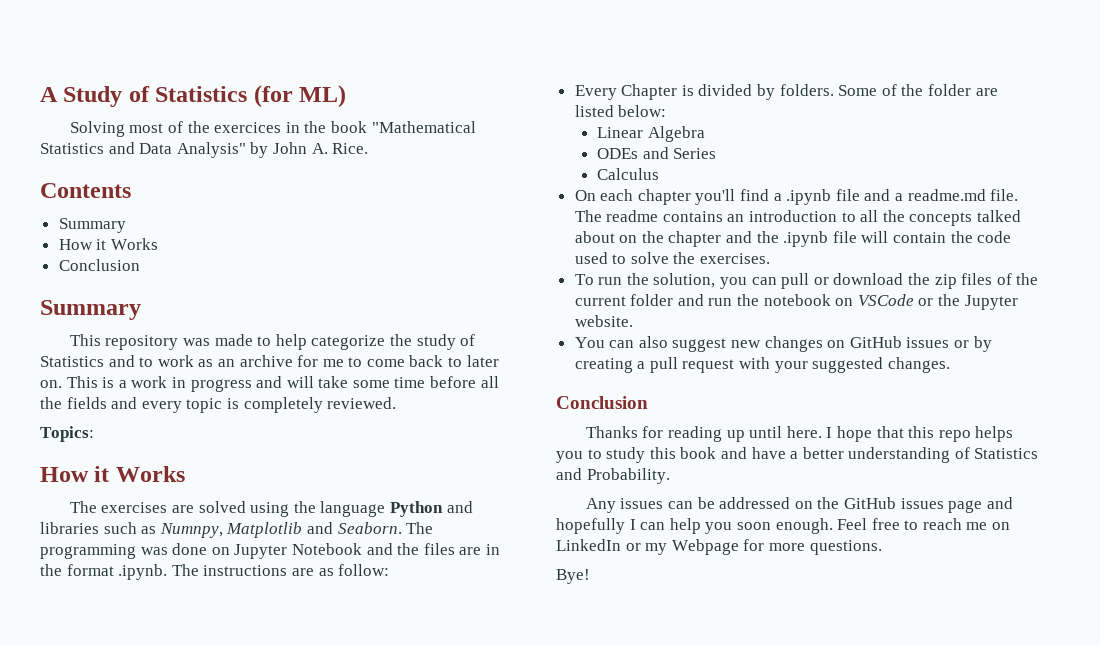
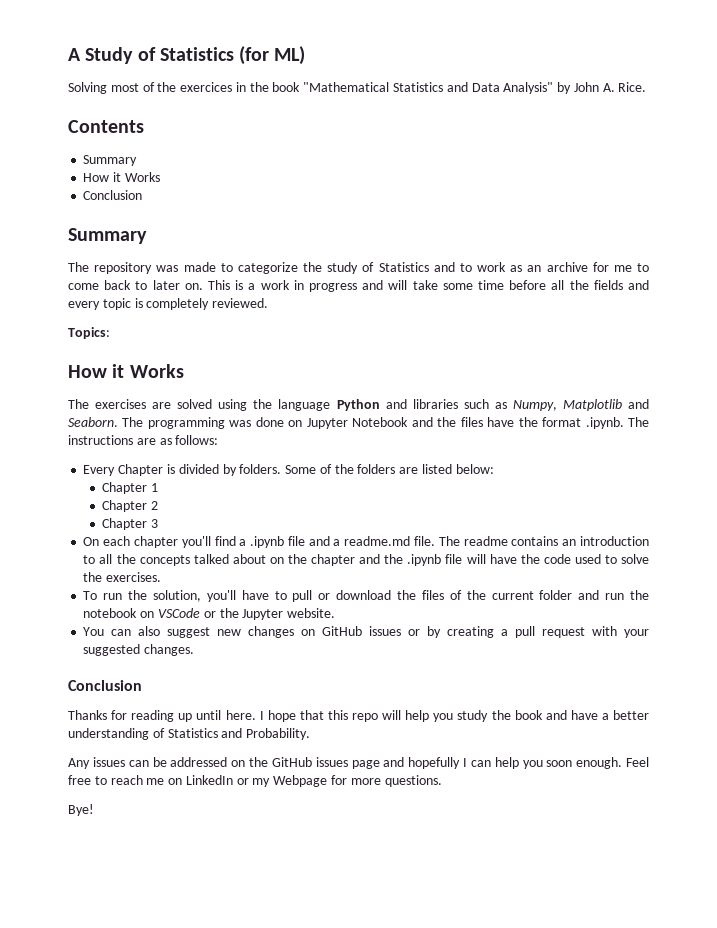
[69,334,101,346] This -> [68,262,89,272] The
[275,334,307,350] help -> (233, 267) none
[159,523,223,538] Numnpy, -> [512,400,557,411] Numpy,
[459,544,500,555] are in -> [487,417,515,427] have
[338,564,390,576] follow: -> [175,435,219,445] follows:
[928,84,972,96] folder -> [357,464,396,474] folders
[597,126,705,142] [597,147,717,159] [597,168,660,180] Linear Algebra // ODEs and Series // Calculus -> [102,482,159,494] [102,500,159,512] [102,518,159,530] Chapter 1 // Chapter 2 // Chapter 3
[893,232,947,243] contain -> [489,554,517,564] have
[720,277,777,289] you can -> [206,590,287,602] you'll have to
[934,274,957,289] zip -> (417, 595) none
[975,426,1014,442] [556,447,676,463] helps you to study this -> [382,710,511,722] will help you study the

